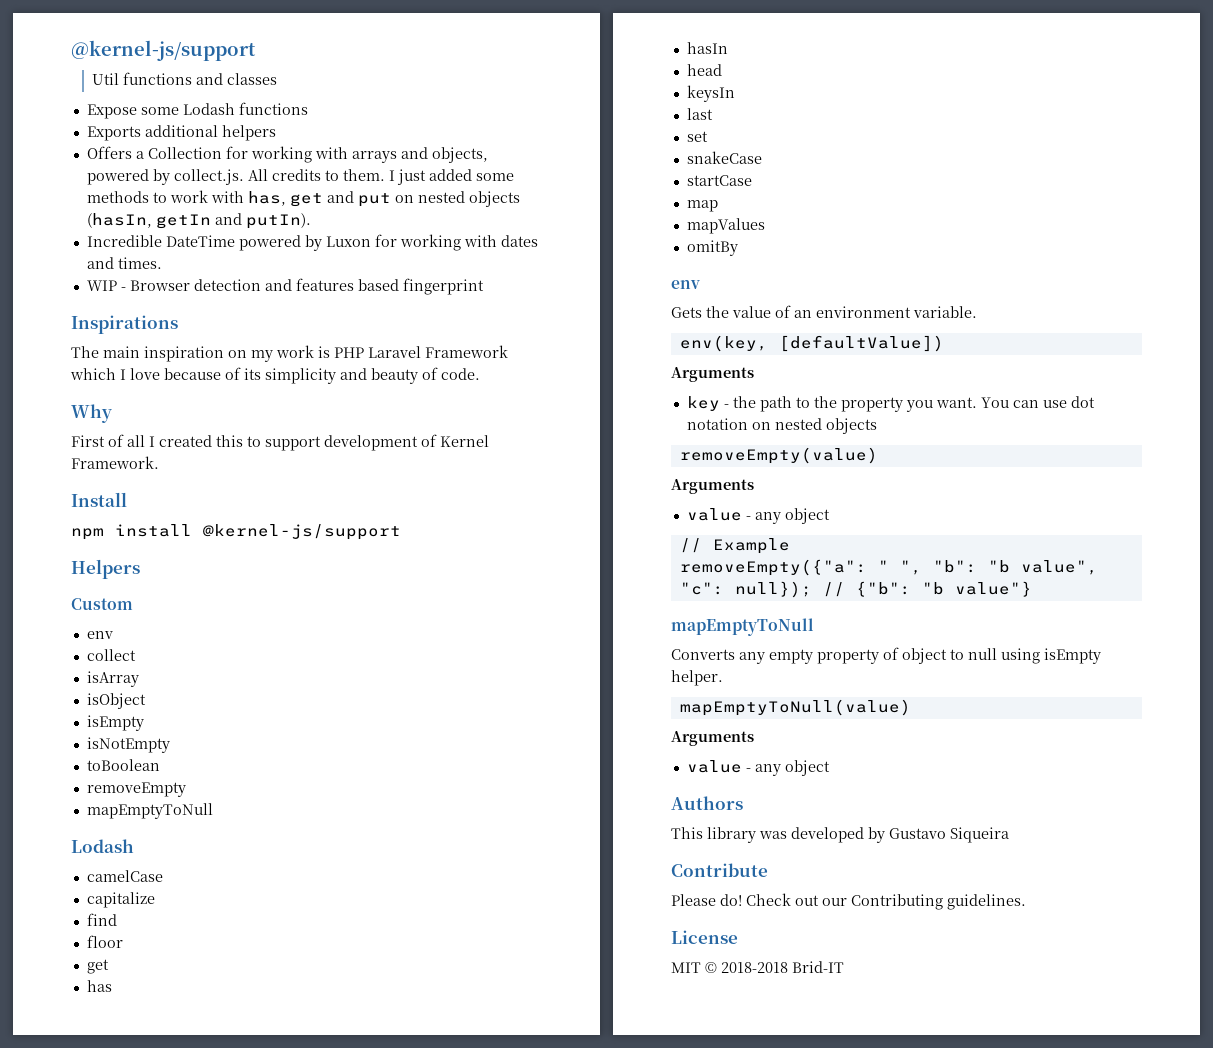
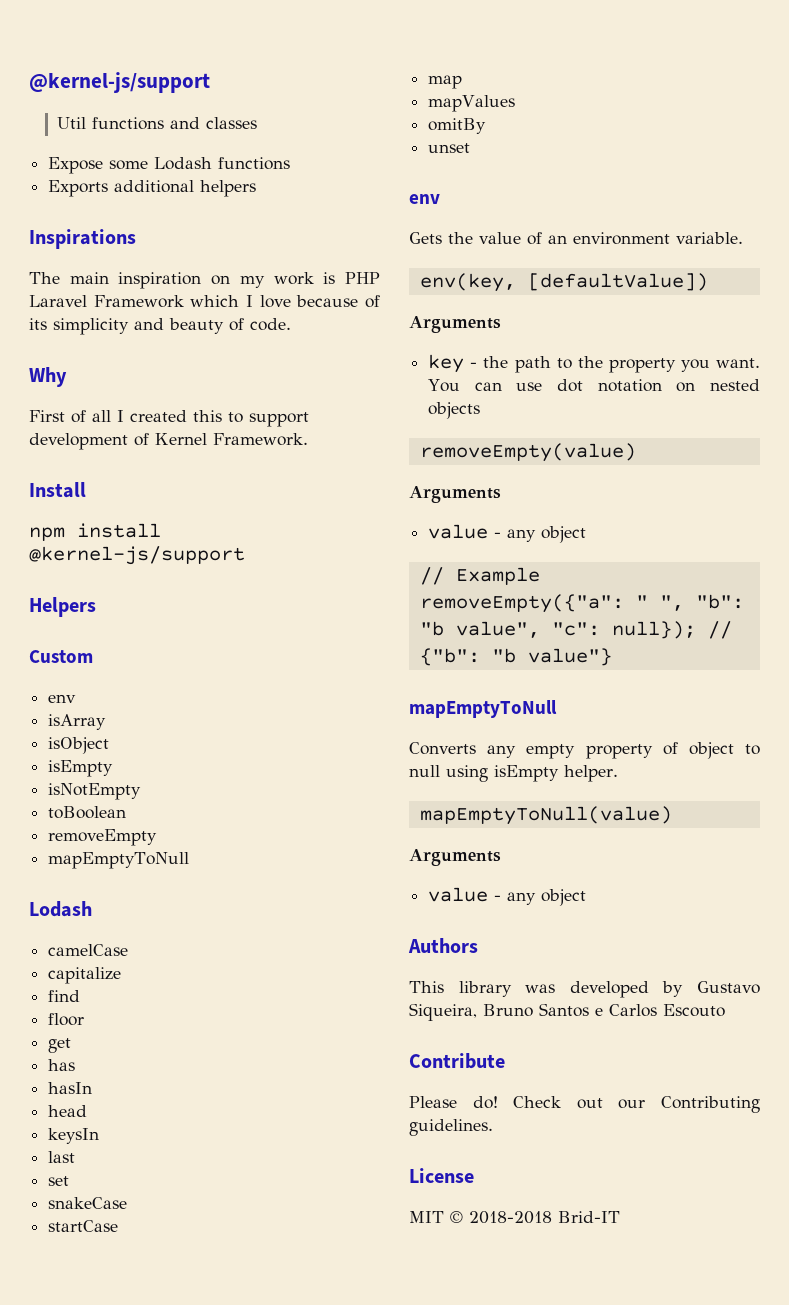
[86,146,488,163] [86,169,514,185] [86,190,520,207] [86,213,311,229] [86,234,538,251] [86,257,162,269] [86,278,484,295] // Offers a Collection for working with arrays and objects, powered by collect.js. All credits to them. I just added some methods to work with has, get and put on nested objects (hasIn, getIn and putIn). // Incredible DateTime powered by Luxon for working with dates and times. // WIP - Browser detection and features based fingerprint -> (257, 188) none
[86,649,136,661] // collect -> (77, 698) none
(738, 248) none -> [428,143,471,153] // unset
[950,827,1009,843] Siqueira -> [409,1003,725,1021] Siqueira, Bruno Santos e Carlos Escouto

